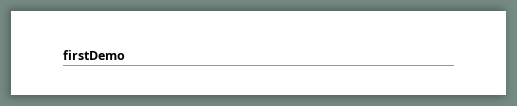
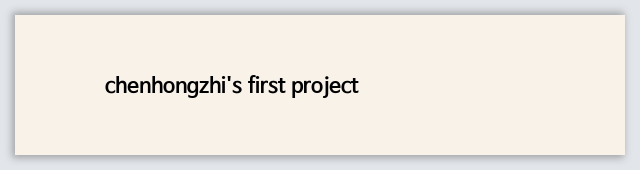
[63,50,125,60] firstDemo -> [105,75,360,99] chenhongzhi's first project

